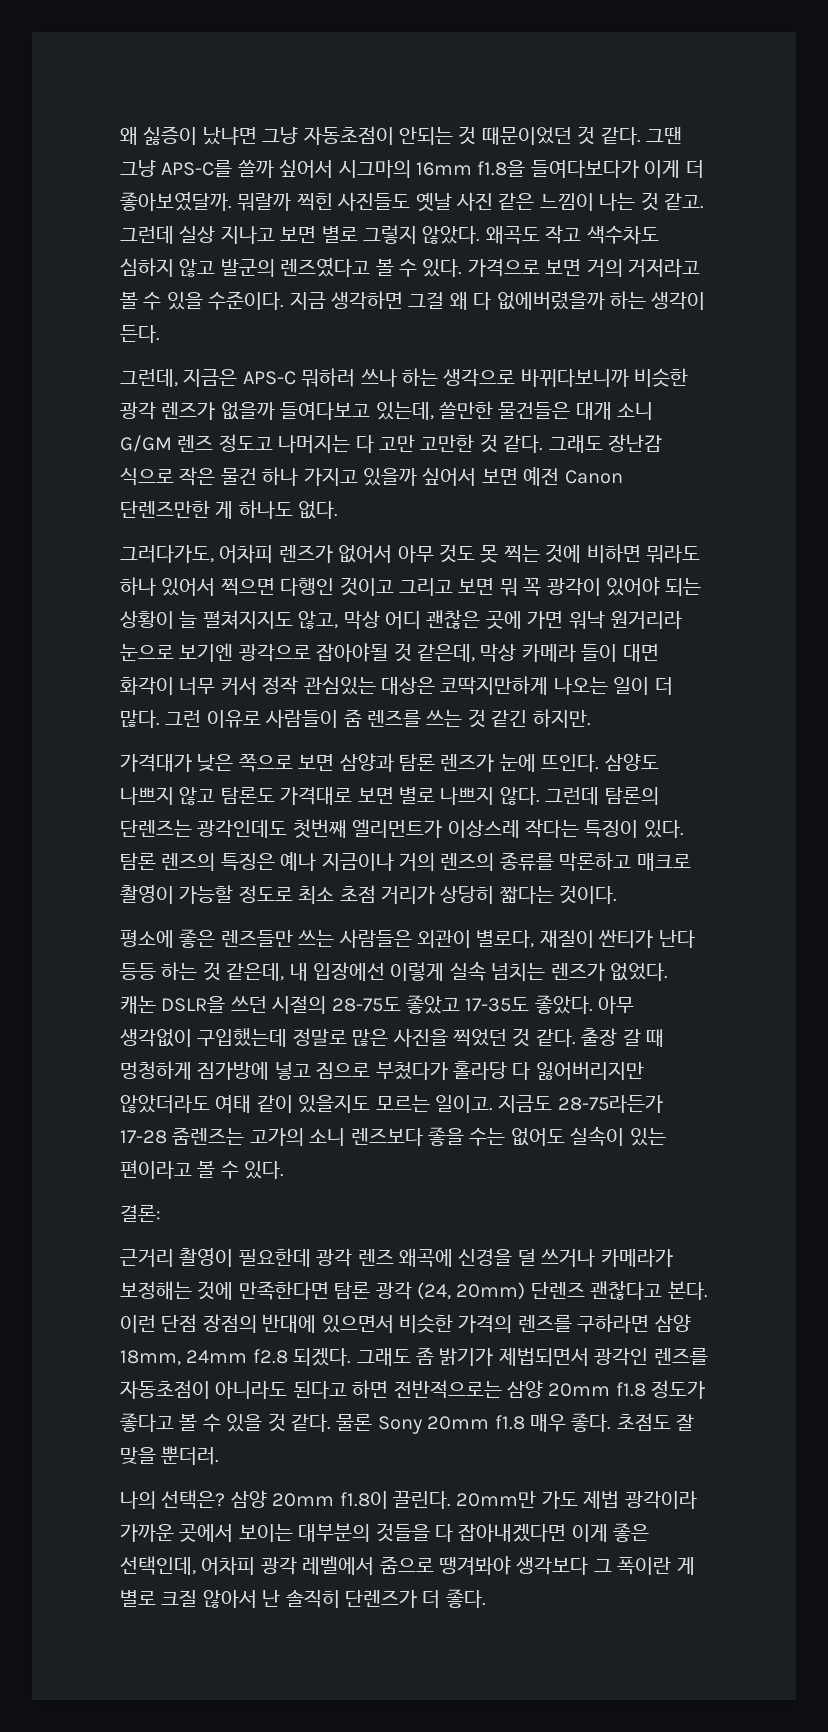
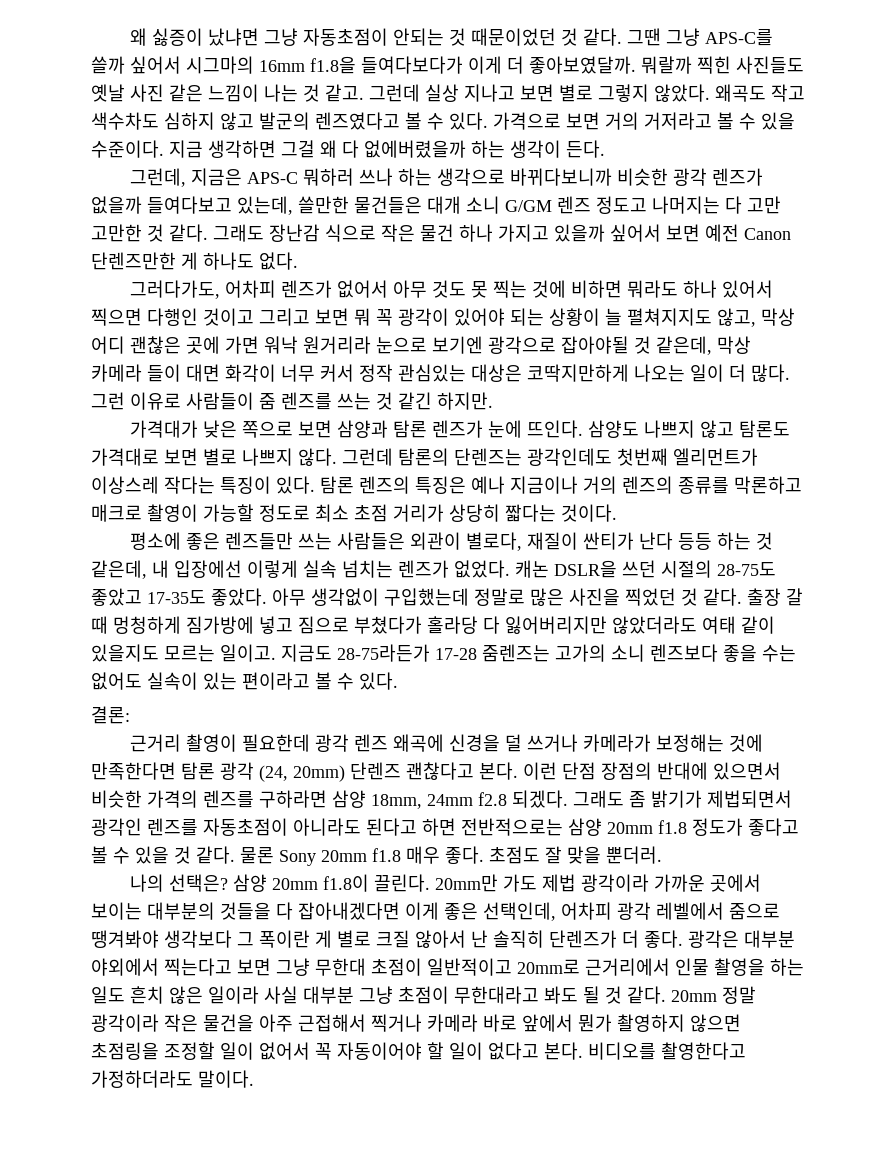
(486, 1598) none -> [688,930,795,948] [91,958,804,976] [91,986,756,1004] [91,1014,741,1032] [91,1042,746,1060] [91,1070,254,1088] 광각은 대부분 야외에서 찍는다고 보면 그냥 무한대 초점이 일반적이고 20mm로 근거리에서 인물 촬영을 하는 일도 흔치 않은 일이라 사실 대부분 그냥 초점이 무한대라고 봐도 될 것 같다. 20mm 정말 광각이라 작은 물건을 아주 근접해서 찍거나 카메라 바로 앞에서 뭔가 촬영하지 않으면 초점링을 조정할 일이 없어서 꼭 자동이어야 할 일이 없다고 본다. 비디오를 촬영한다고 가정하더라도 말이다.

